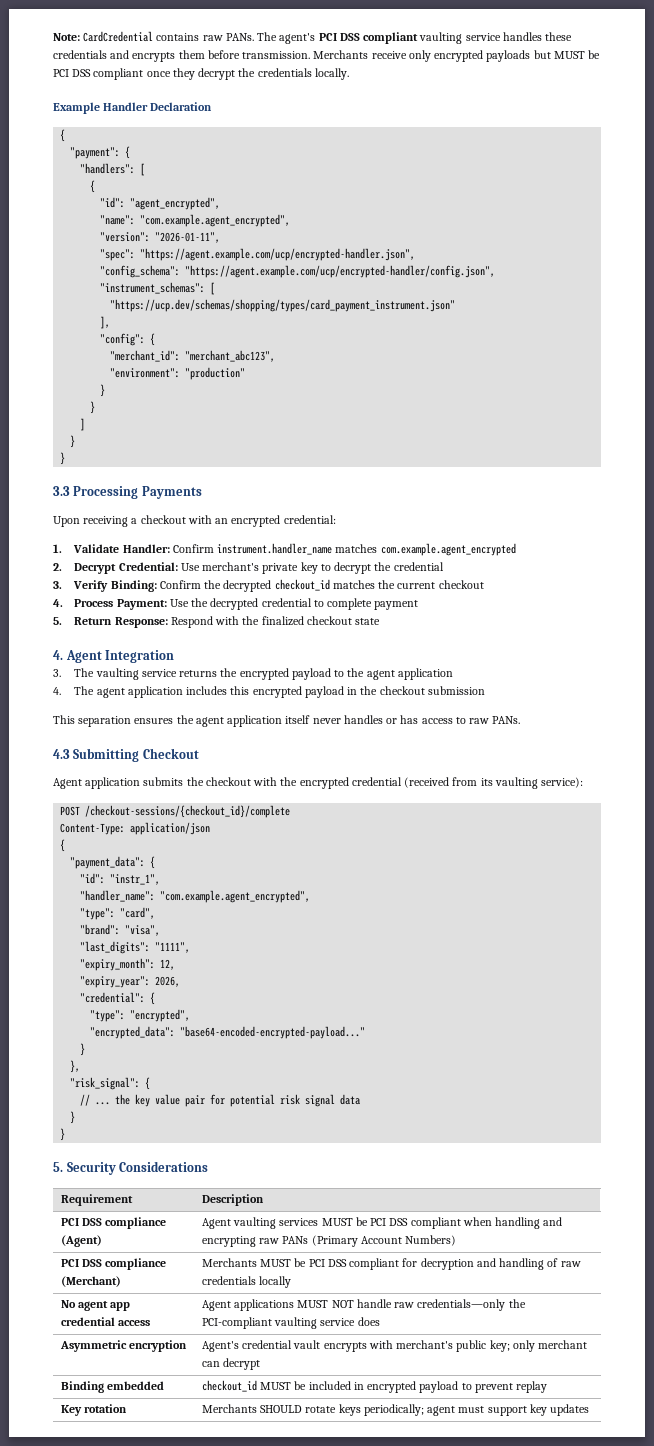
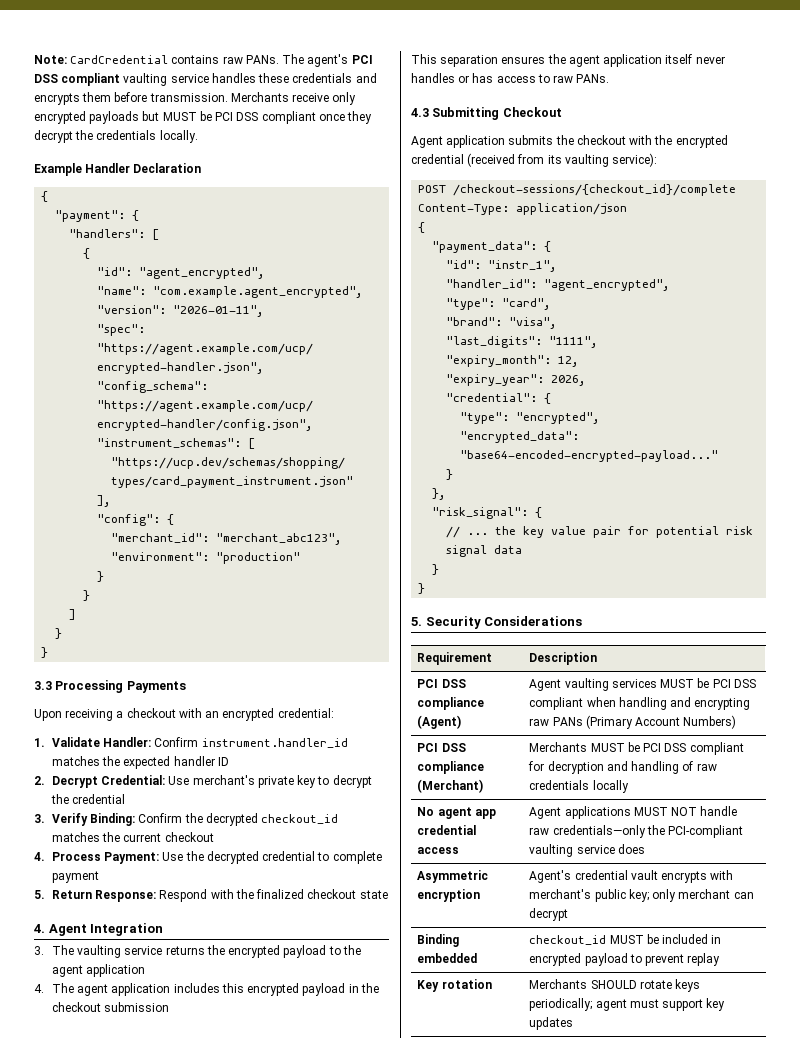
[217,543,516,556] instrument.handler_name matches com.example.agent_encrypted -> [201,738,348,748] [51,756,229,769] instrument.handler_id matches the expected handler ID
[80,890,311,903] "handler_name": "com.example.agent_encrypted", -> [446,279,671,291] "handler_id": "agent_encrypted",

